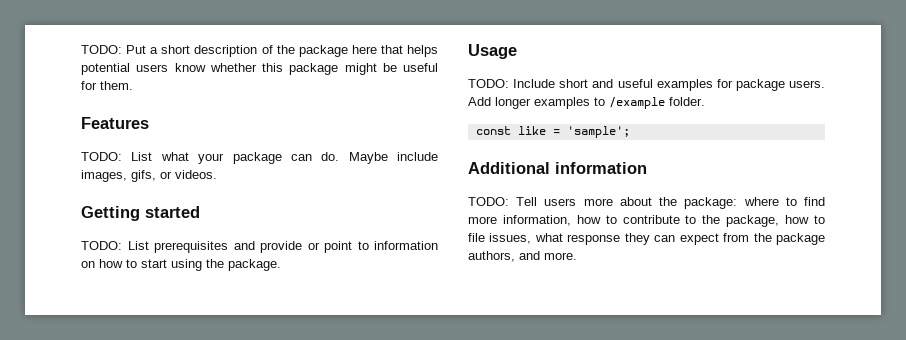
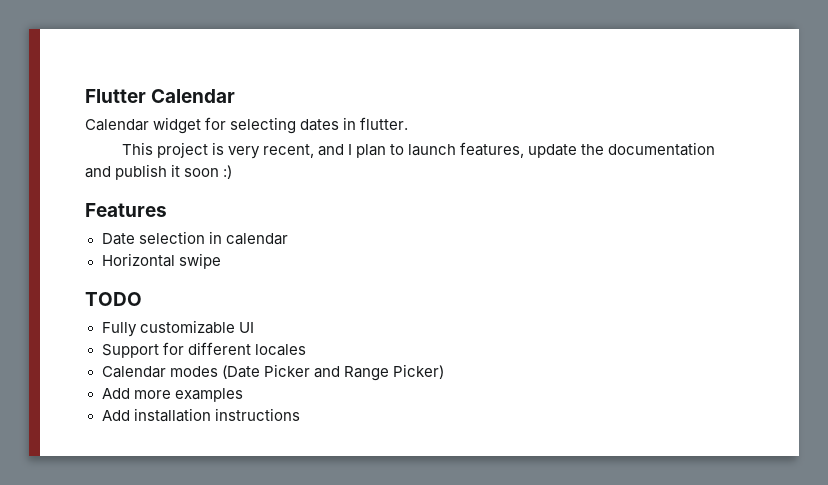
[81,45,438,57] [81,63,438,75] [81,81,133,90] [81,117,149,129] [81,152,438,164] [81,170,217,182] [81,206,200,221] [81,241,438,253] [81,259,281,271] [468,44,517,59] [468,79,825,91] [468,97,705,109] [475,126,630,138] [468,162,647,174] [468,197,825,209] [468,215,825,227] [468,233,825,245] [468,251,577,262] TODO: Put a short description of the package here that helps potential users know whether this package might be useful for them. // Features // TODO: List what your package can do. Maybe include images, gifs, or videos. // Getting started // TODO: List prerequisites and provide or point to information on how to start using the package. // Usage // TODO: Include short and useful examples for package users. Add longer examples to /example folder. // const like = 'sample'; // Additional information // TODO: Tell users more about the package: where to find more information, how to contribute to the package, how to file issues, what response they can expect from the package authors, and more. -> [85,89,236,103] [85,117,409,134] [121,142,716,159] [85,164,233,180] [85,203,167,217] [101,231,288,245] [101,253,221,269] [85,292,142,306] [101,320,254,337] [101,342,306,358] [101,364,444,381] [101,388,243,402] [101,408,300,422] Flutter Calendar // Calendar widget for selecting dates in flutter. // This project is very recent, and I plan to launch features, update the documentation and publish it soon :) // Features // Date selection in calendar // Horizontal swipe // TODO // Fully customizable UI // Support for different locales // Calendar modes (Date Picker and Range Picker) // Add more examples // Add installation instructions

